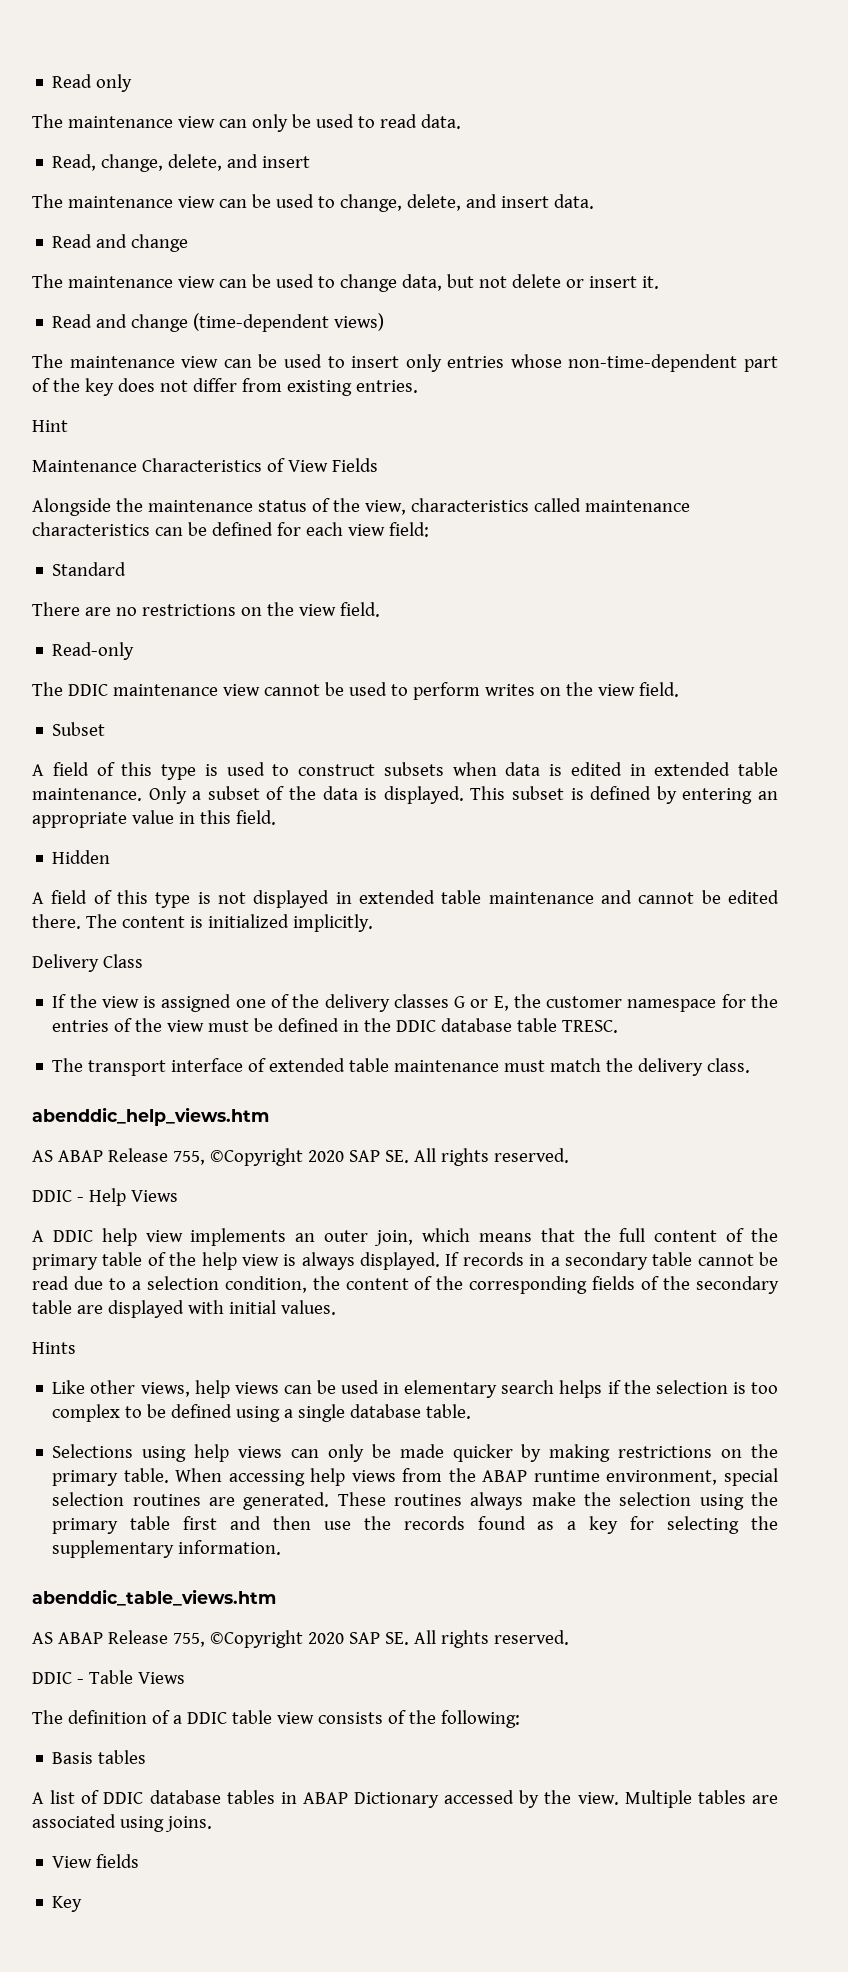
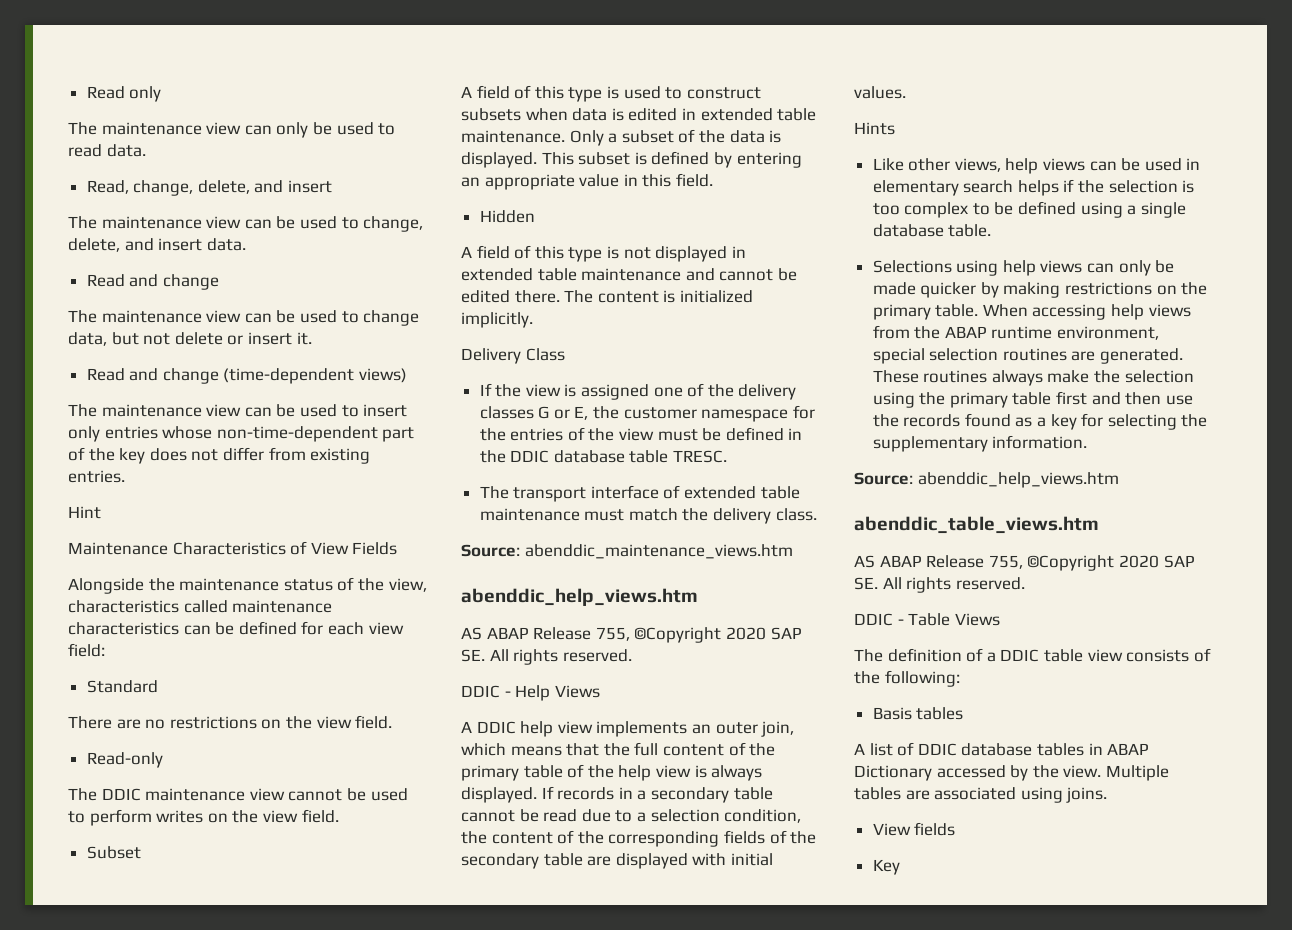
(751, 1065) none -> [461,544,793,559] // Source: abenddic_maintenance_views.htm
(282, 1547) none -> [854,472,1119,488] // Source: abenddic_help_views.htm

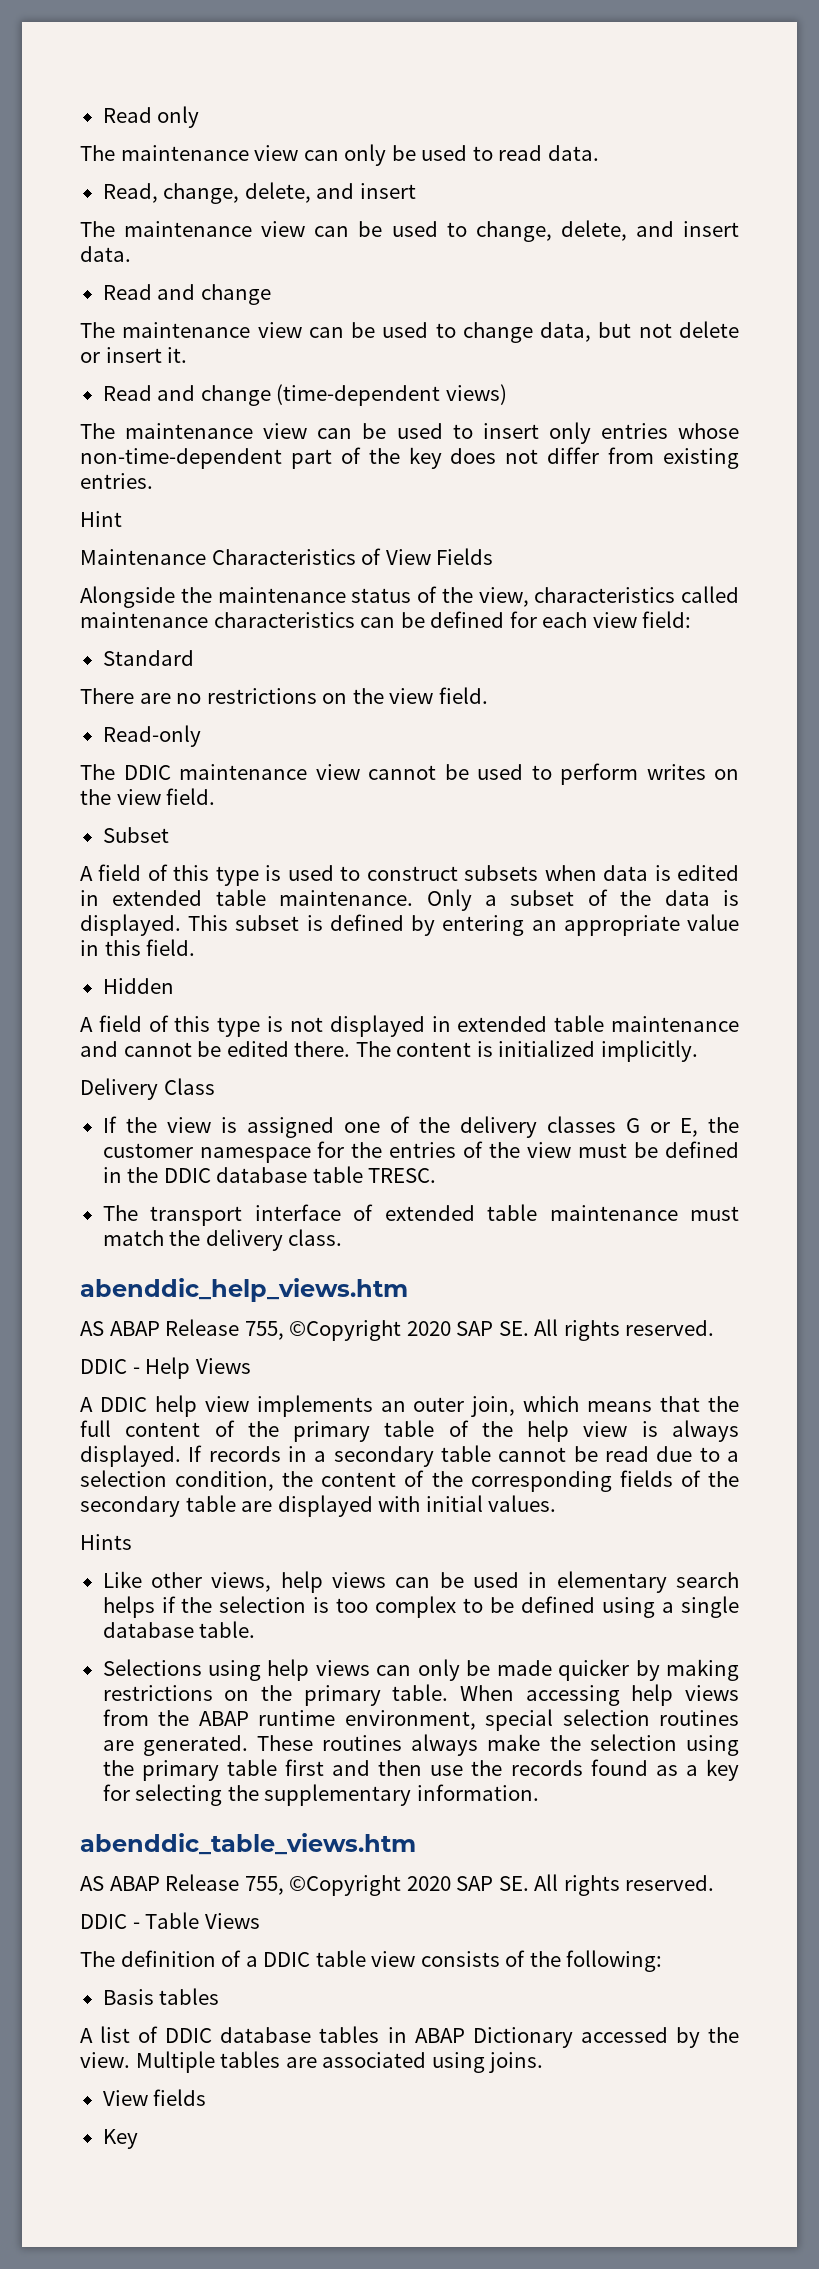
[461,544,793,559] // Source: abenddic_maintenance_views.htm -> (343, 1237) none
[854,472,1119,488] // Source: abenddic_help_views.htm -> (539, 1792) none

